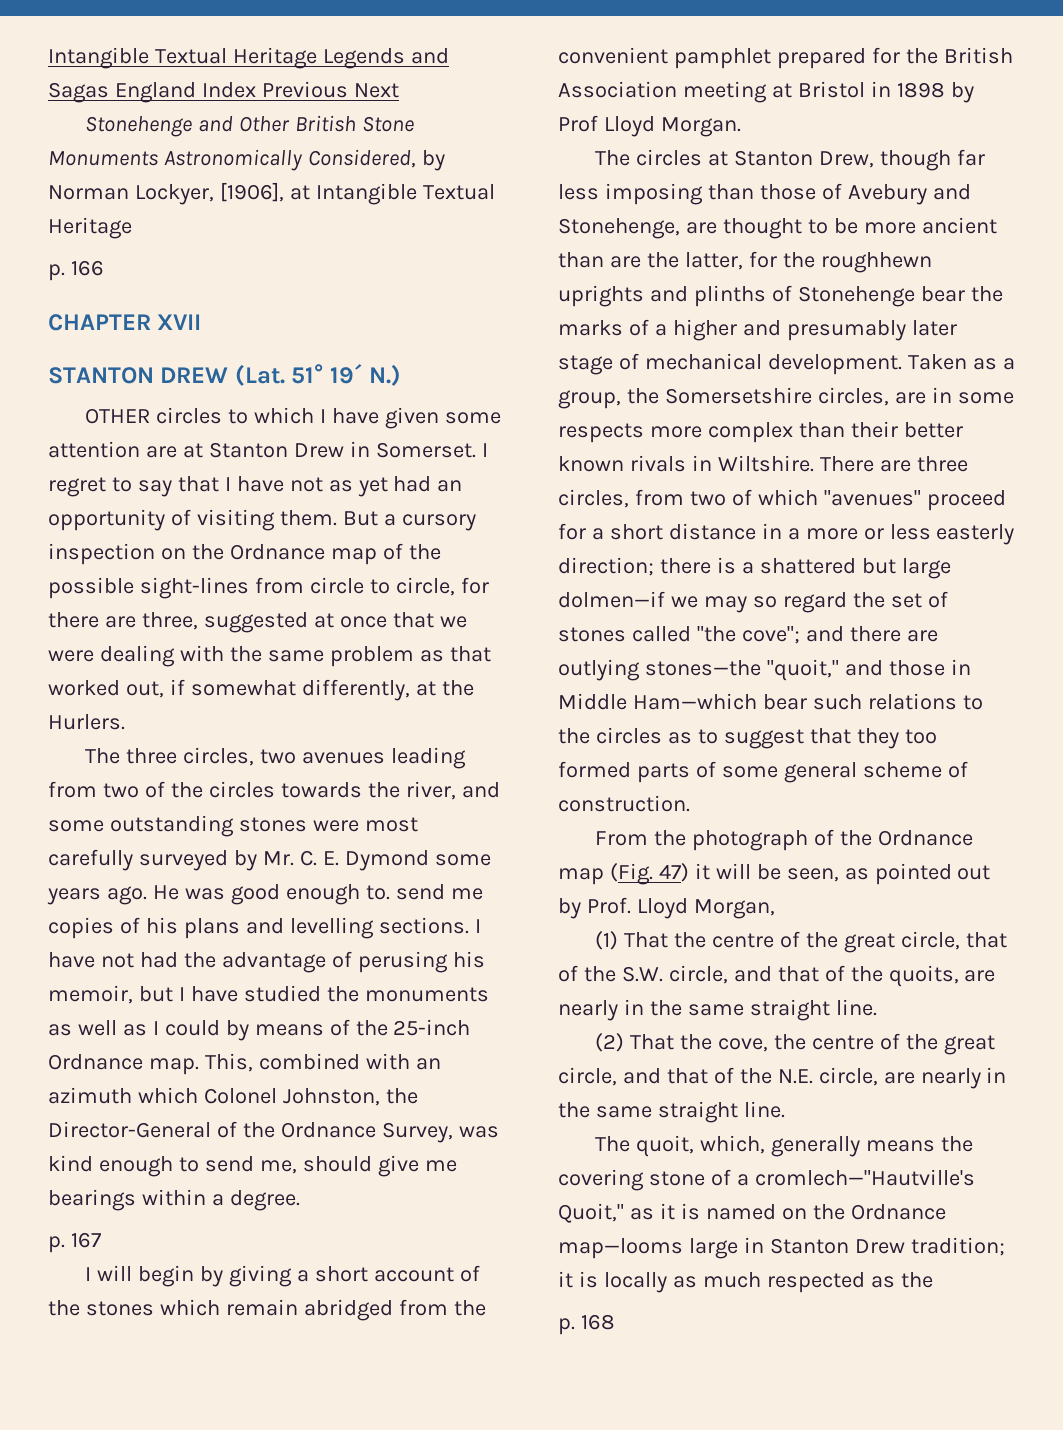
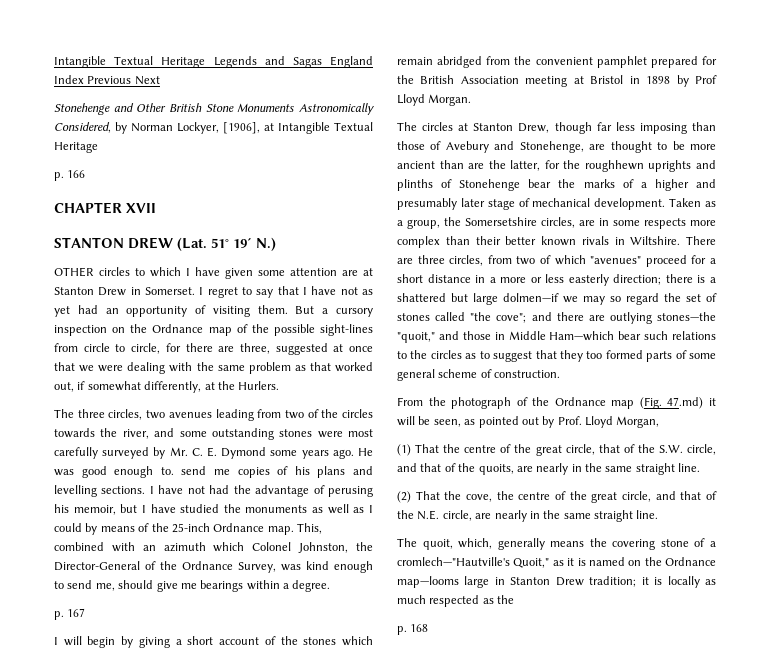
[658,863,689,882] 47) -> [667,397,704,409] 47.md)

